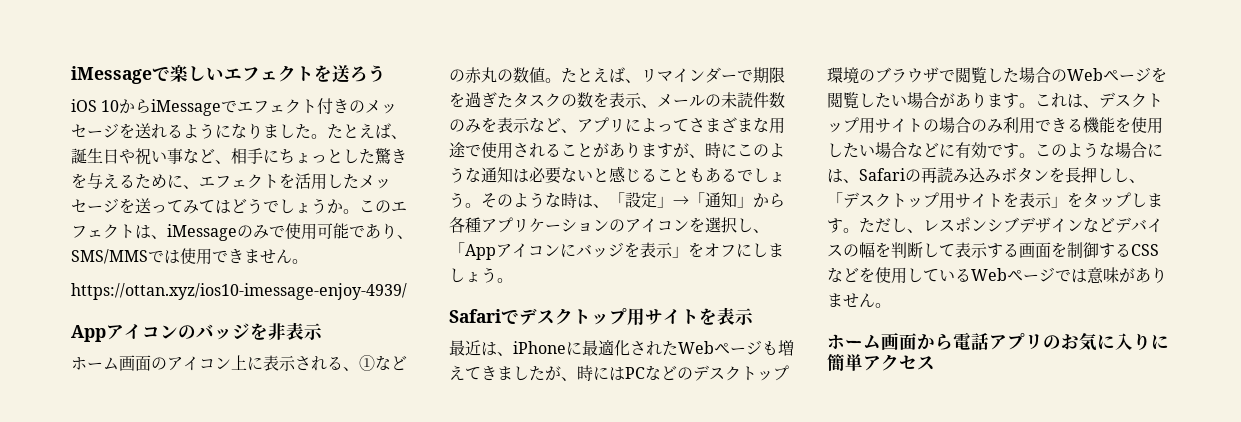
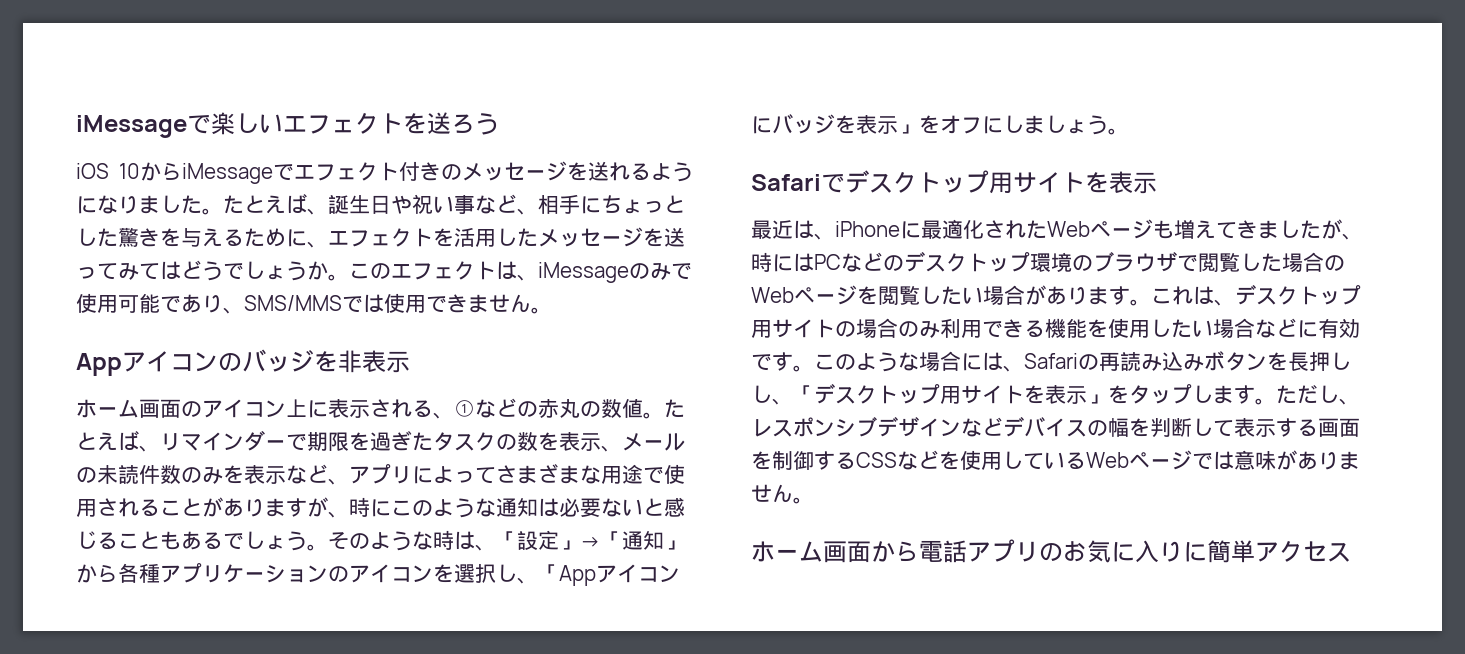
[71,283,407,300] // https://ottan.xyz/ios10-imessage-enjoy-4939/ -> (552, 310) none

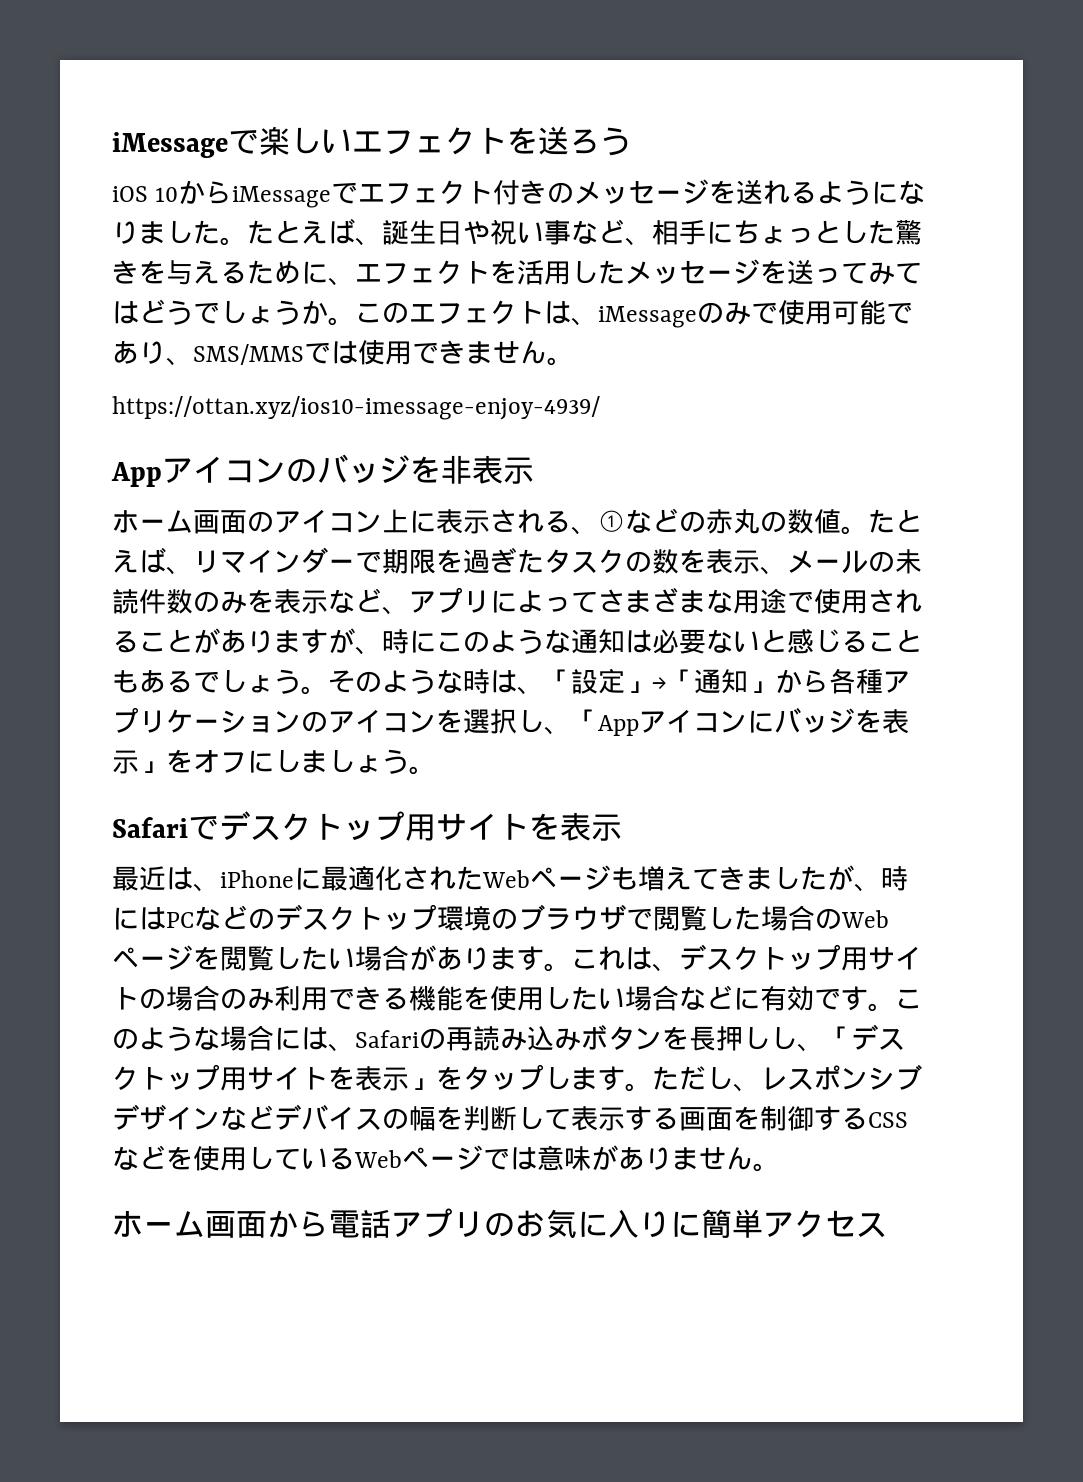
(552, 310) none -> [112,396,600,420] // https://ottan.xyz/ios10-imessage-enjoy-4939/

